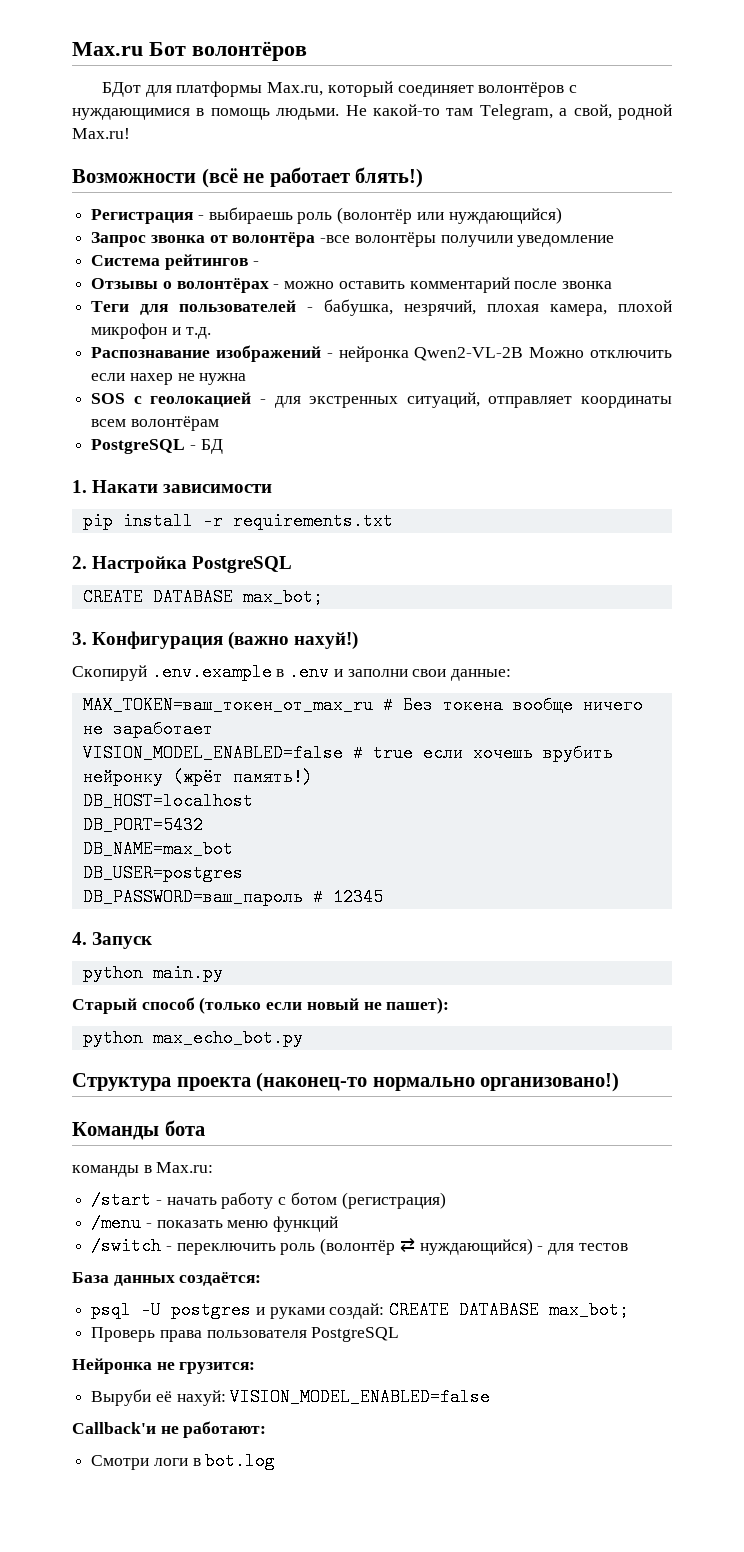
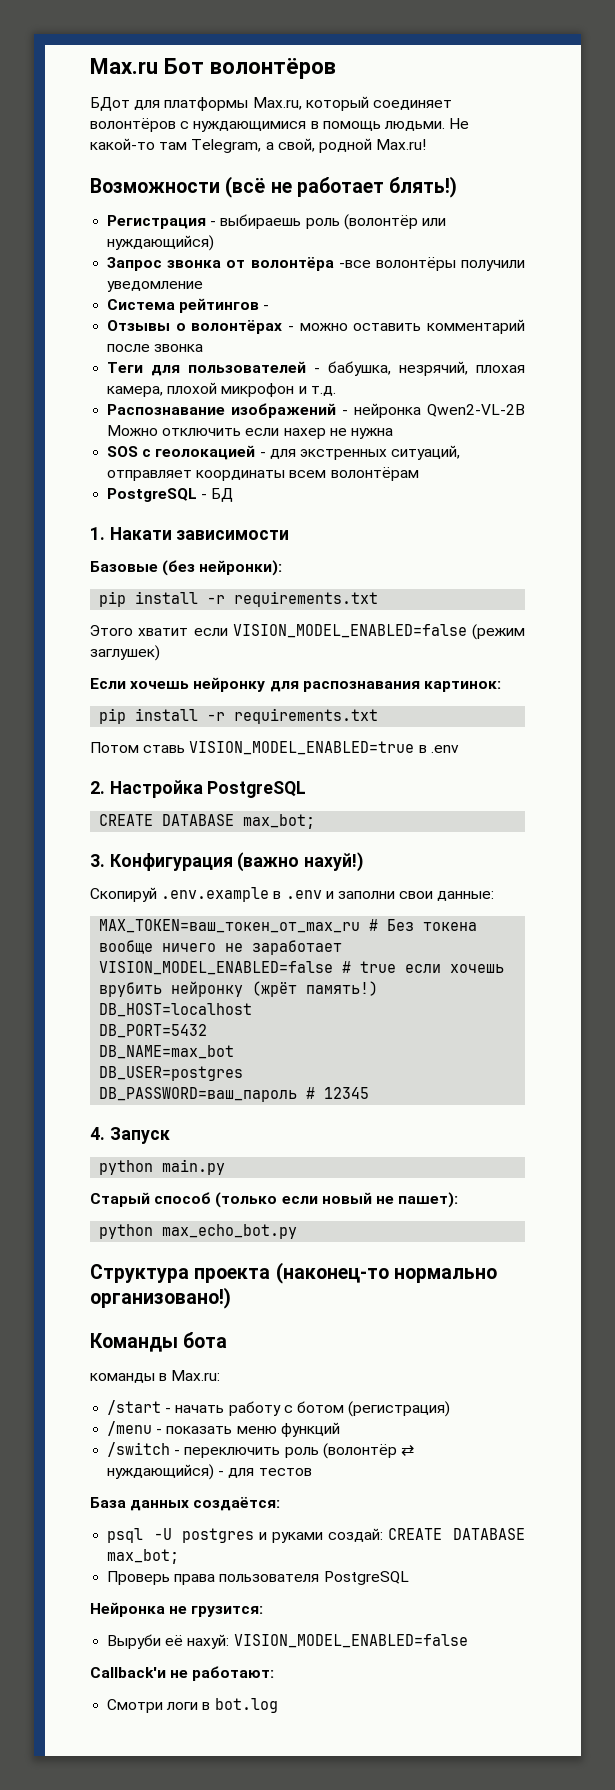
[82,512,393,530] // pip install -r requirements.txt -> [90,560,283,576] [99,591,379,607] [90,624,525,640] [90,645,160,661] [90,677,501,692] [99,708,379,724] [90,741,459,755] // Базовые (без нейронки): // pip install -r requirements.txt // Этого хватит если VISION_MODEL_ENABLED=false (режим заглушек) // Если хочешь нейронку для распознавания картинок: // pip install -r requirements.txt // Потом ставь VISION_MODEL_ENABLED=true в .env

